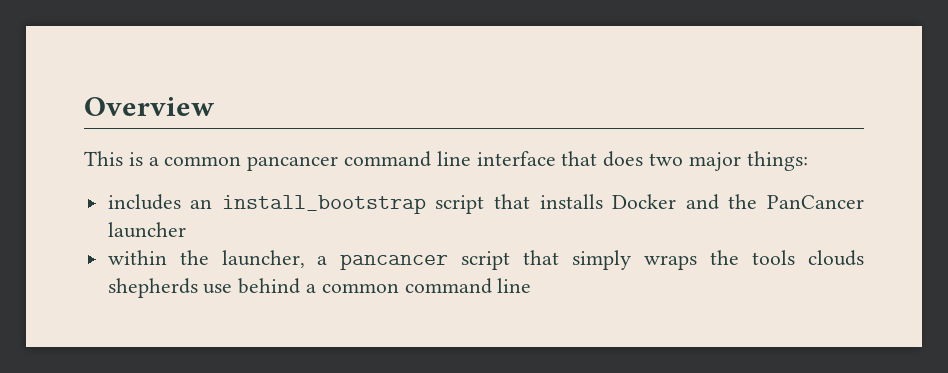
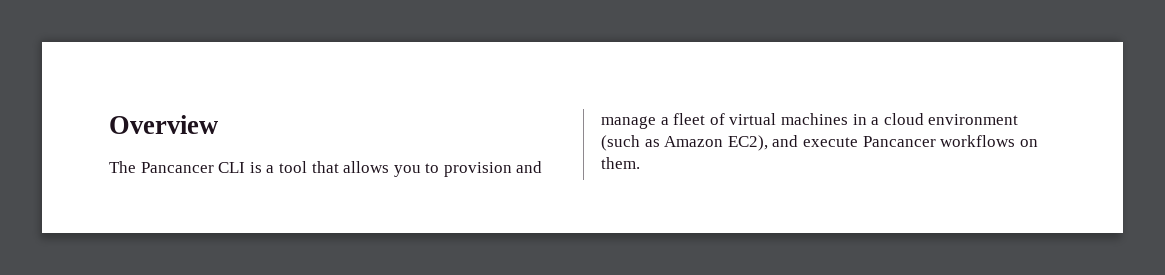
[84,151,808,171] [107,194,864,214] [107,222,186,238] [107,250,865,270] [107,278,532,298] This is a common pancancer command line interface that does two major things: // includes an install_bootstrap script that installs Docker and the PanCancer launcher // within the launcher, a pancancer script that simply wraps the tools clouds shepherds use behind a common command line -> [109,161,543,177] [601,113,1019,129] [601,135,1038,151] [601,157,640,169] The Pancancer CLI is a tool that allows you to provision and manage a fleet of virtual machines in a cloud environment (such as Amazon EC2), and execute Pancancer workflows on them.

